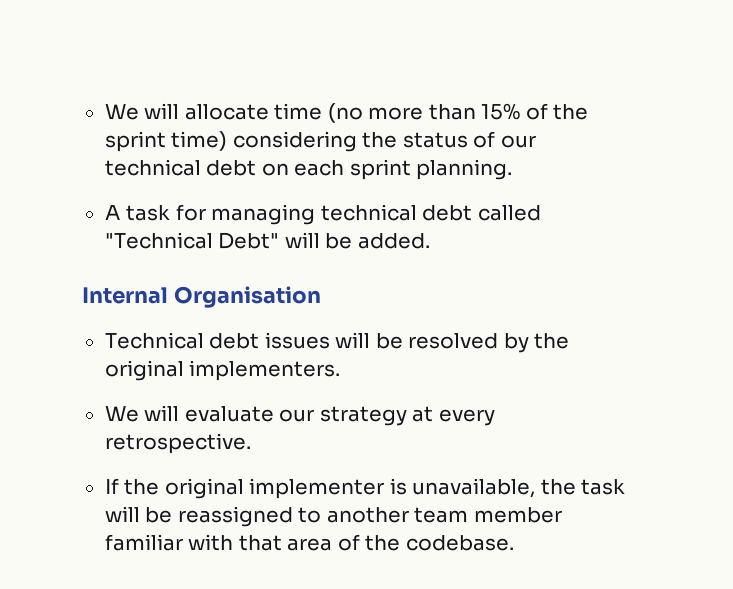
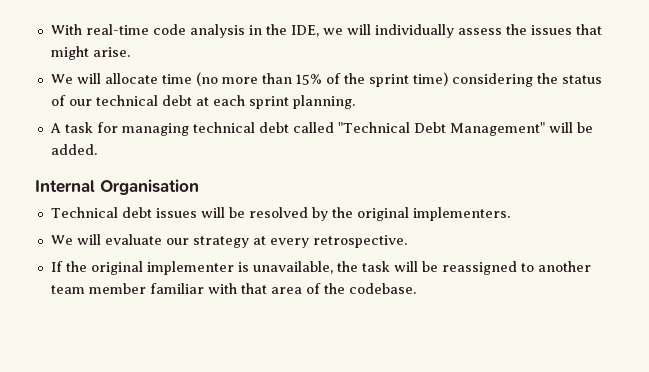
(104, 112) none -> [50,24,602,38] [50,46,130,60] With real-time code analysis in the IDE, we will individually assess the issues that might arise. //
[261,163,289,176] on -> [195,97,209,106] at
[218,232,280,249] Debt" -> [413,122,545,136] Debt Management"

